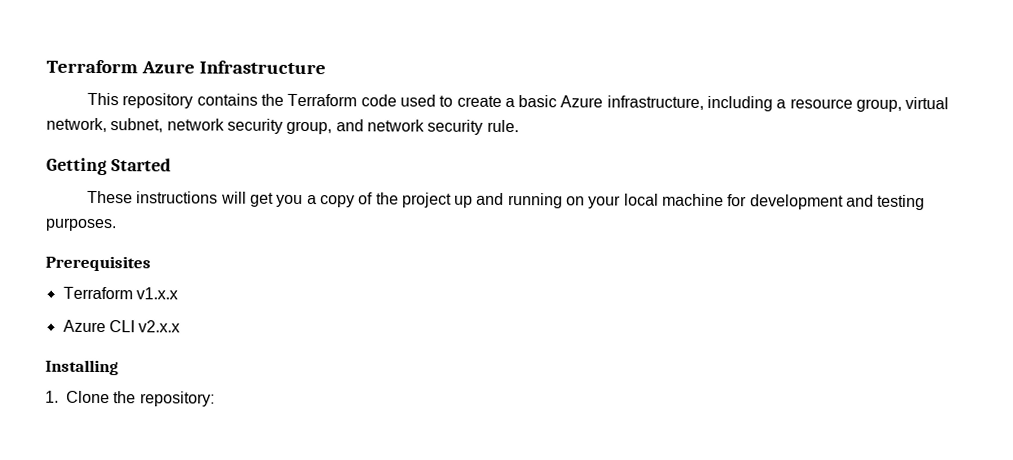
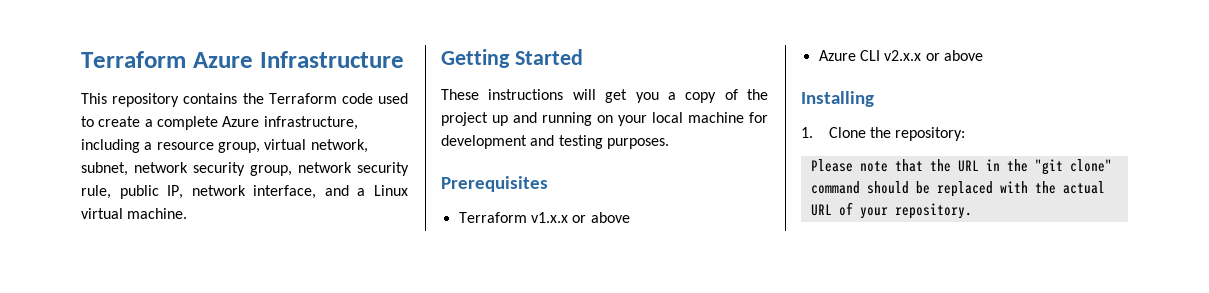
[518,95,558,108] basic -> [156,116,218,130] complete
[335,119,519,135] and network security rule. -> [298,162,409,176] [81,185,408,199] [81,208,188,219] network security rule, public IP, network interface, and a Linux virtual machine.
(178, 293) none -> [572,212,630,223] or above
(181, 326) none -> [925,50,983,61] or above
(215, 399) none -> [810,159,1112,175] [810,181,1105,197] [810,202,972,219] // Please note that the URL in the "git clone" command should be replaced with the actual URL of your repository.

